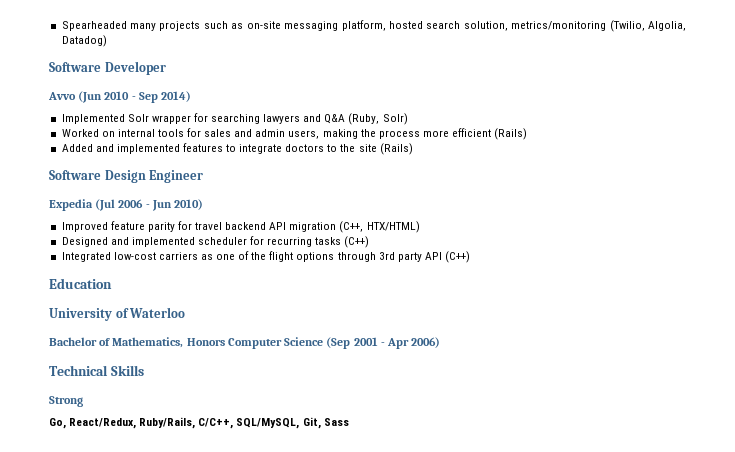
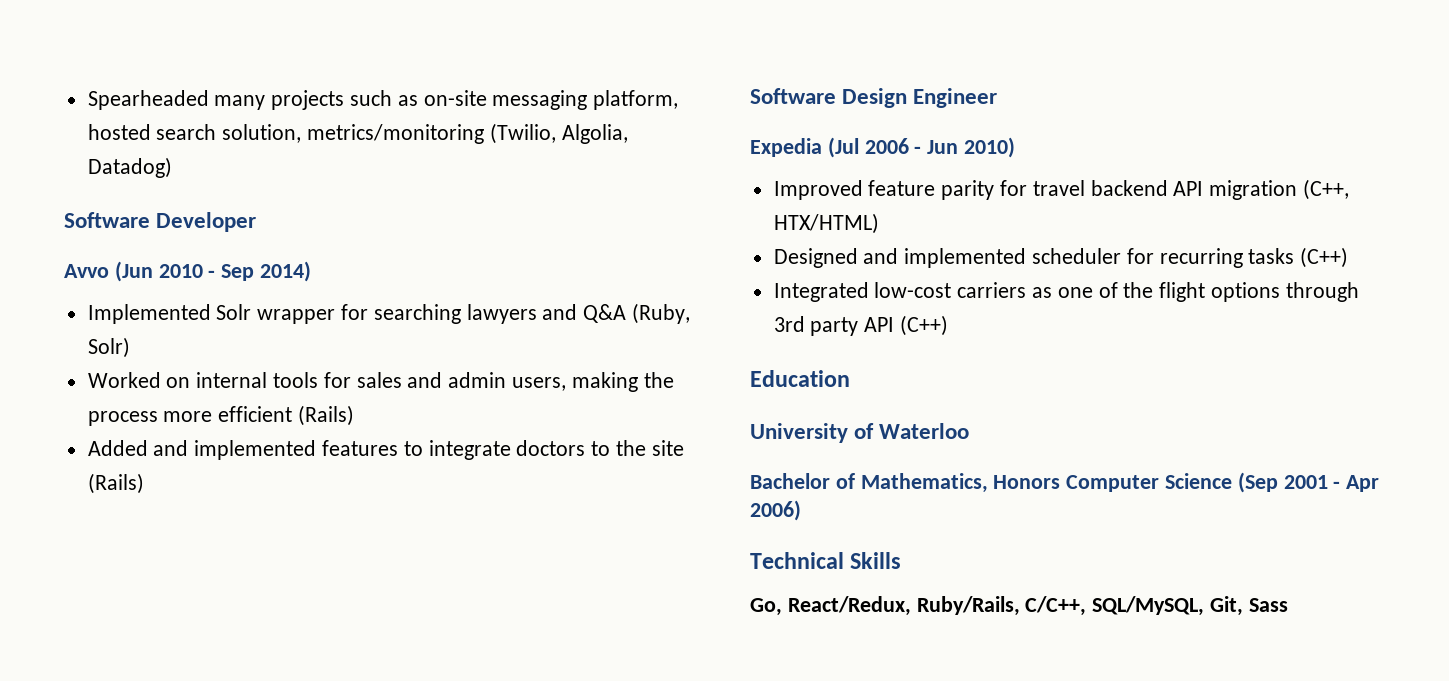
[49,396,83,407] // Strong -> (902, 560) none

